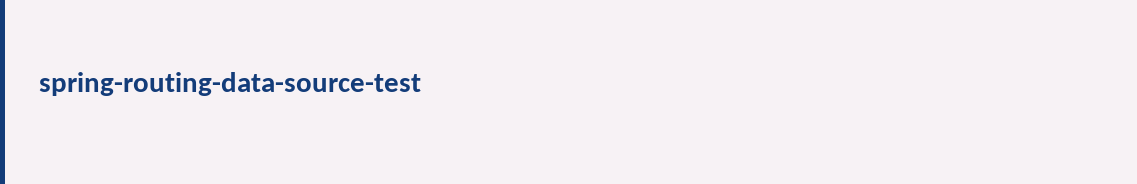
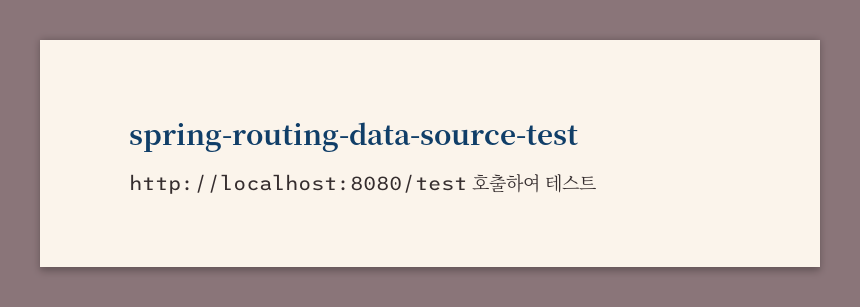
(421, 84) none -> [129,174,596,194] // http://localhost:8080/test 호출하여 테스트

